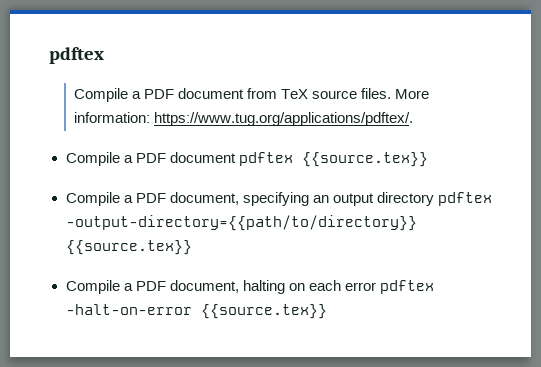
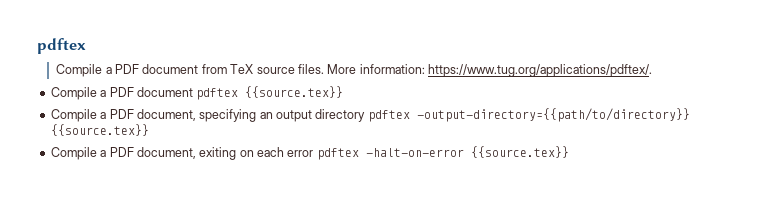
[242,280,285,294] halting -> [199,147,237,160] exiting

